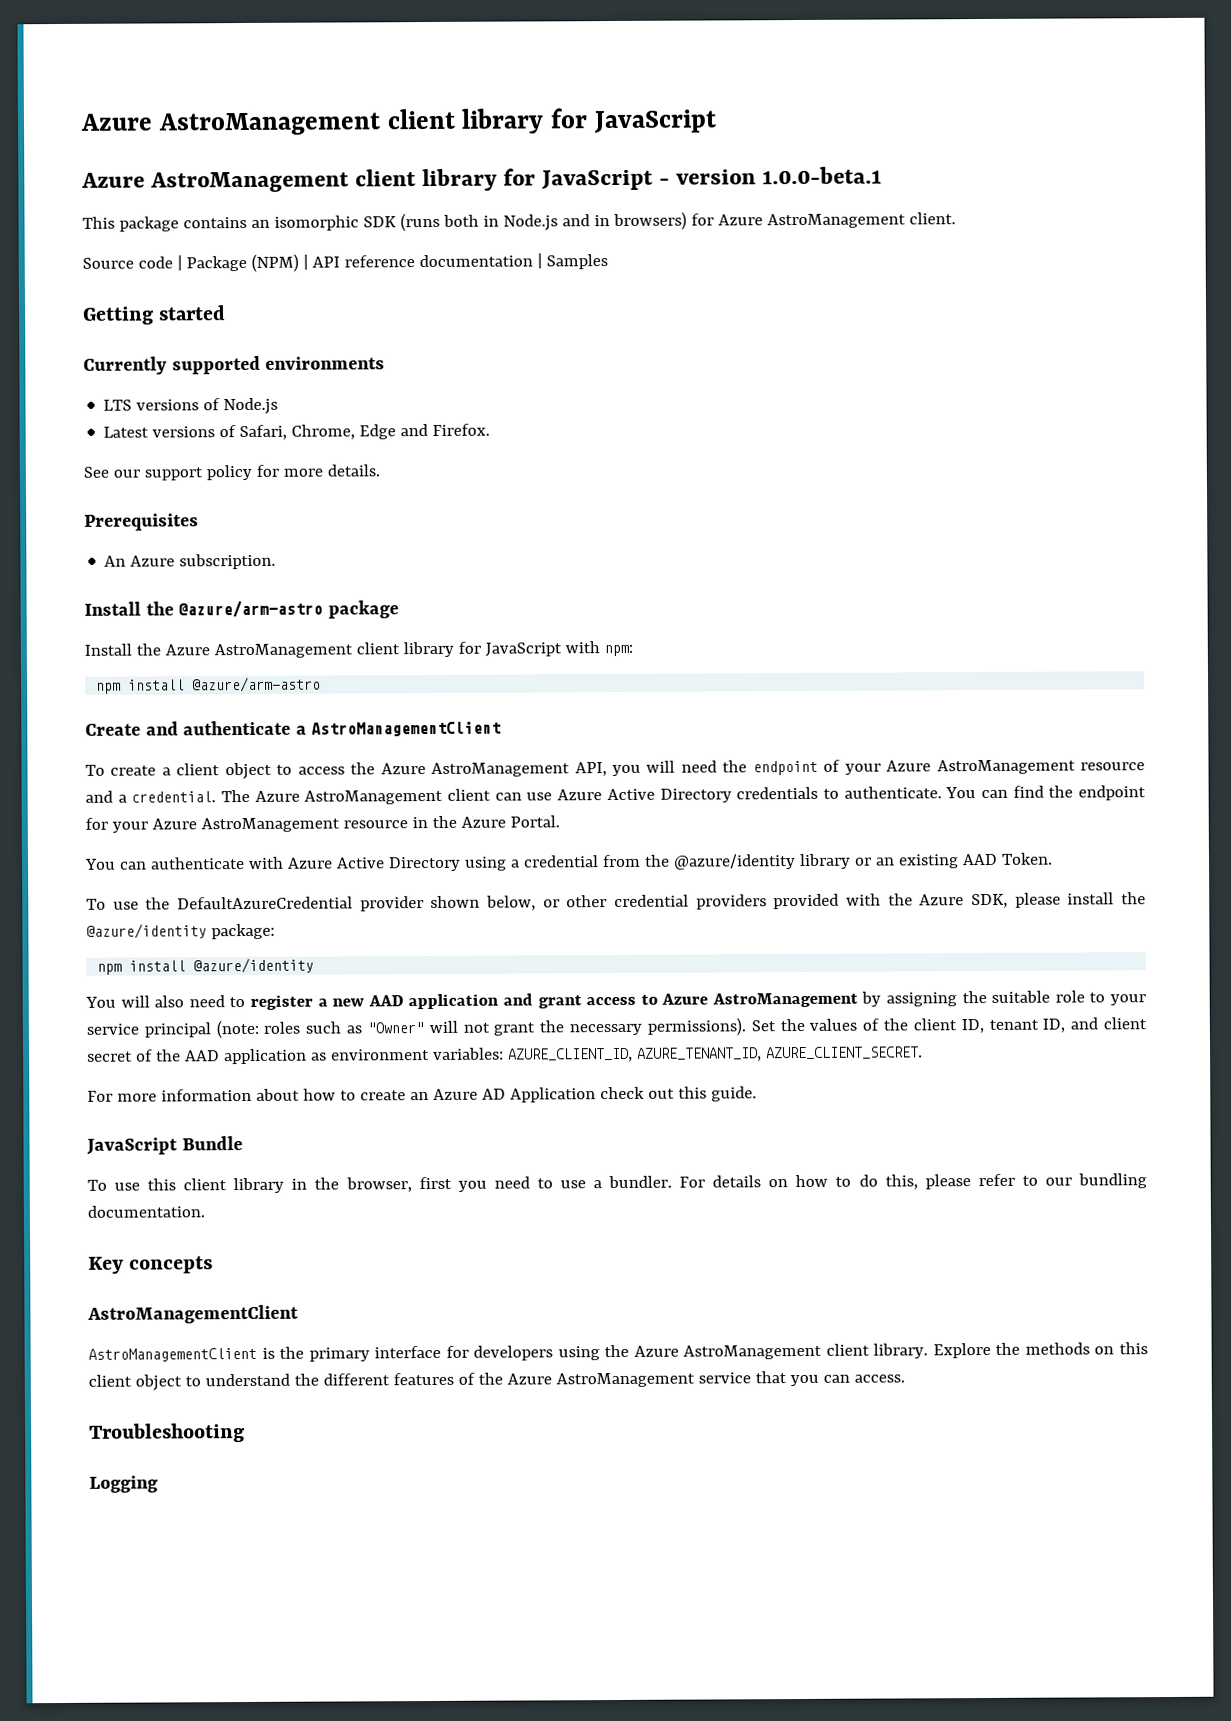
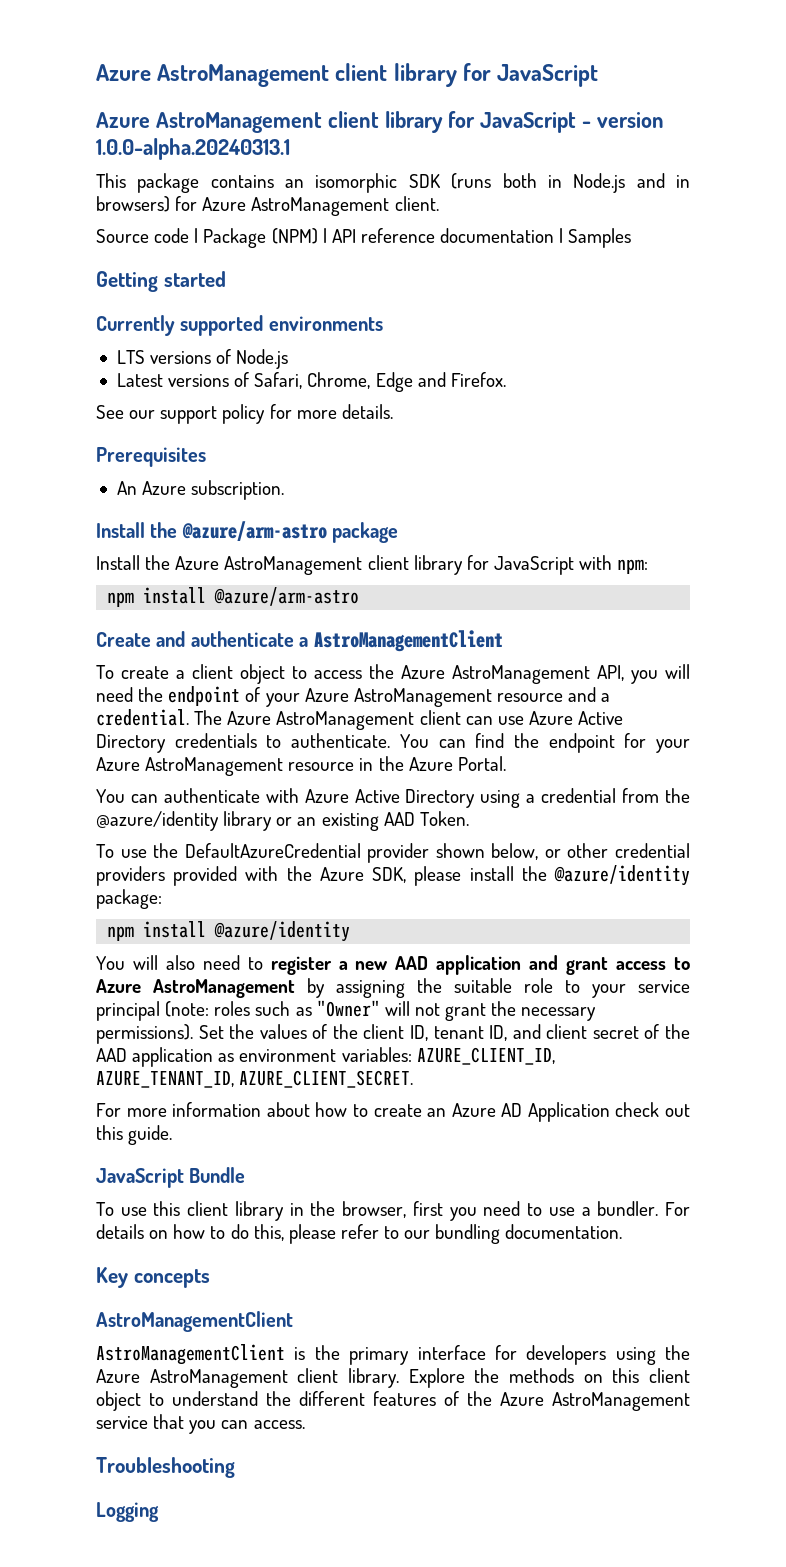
[762,166,883,185] 1.0.0-beta.1 -> [96,138,290,160] 1.0.0-alpha.20240313.1

